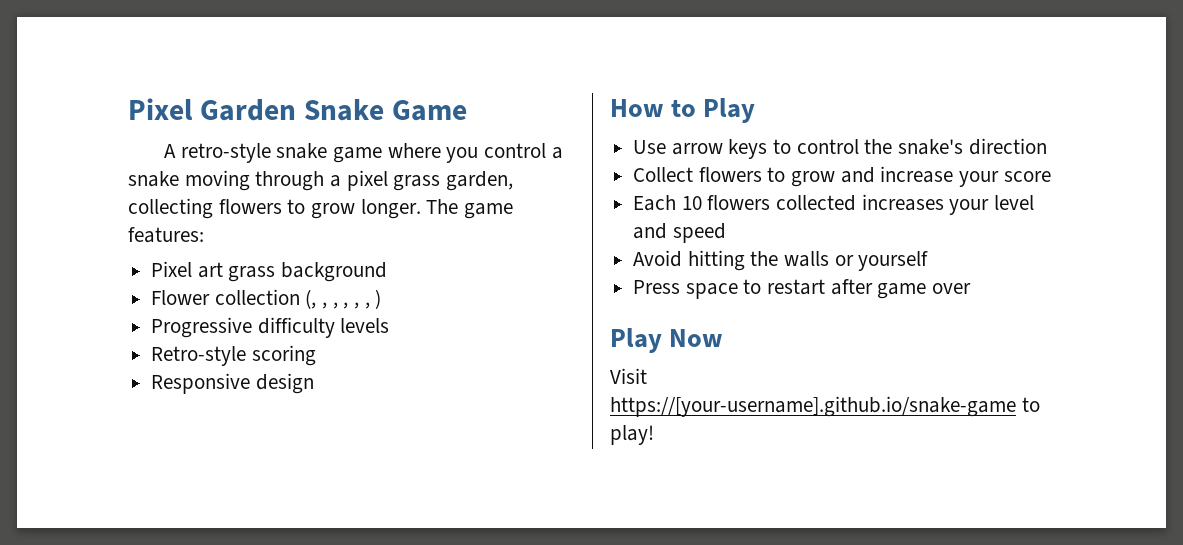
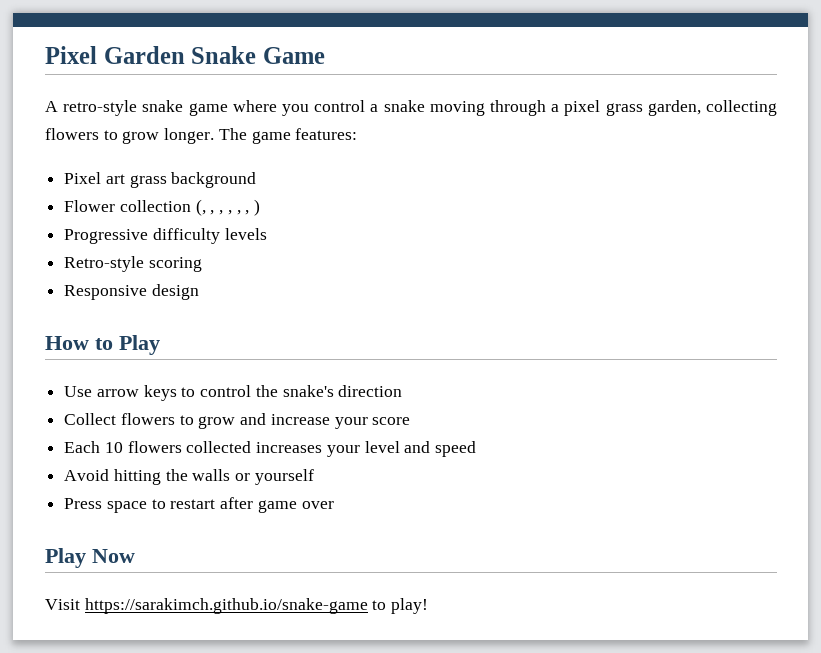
[610,396,1016,417] https://[your-username].github.io/snake-game -> [84,598,368,614] https://sarakimch.github.io/snake-game

